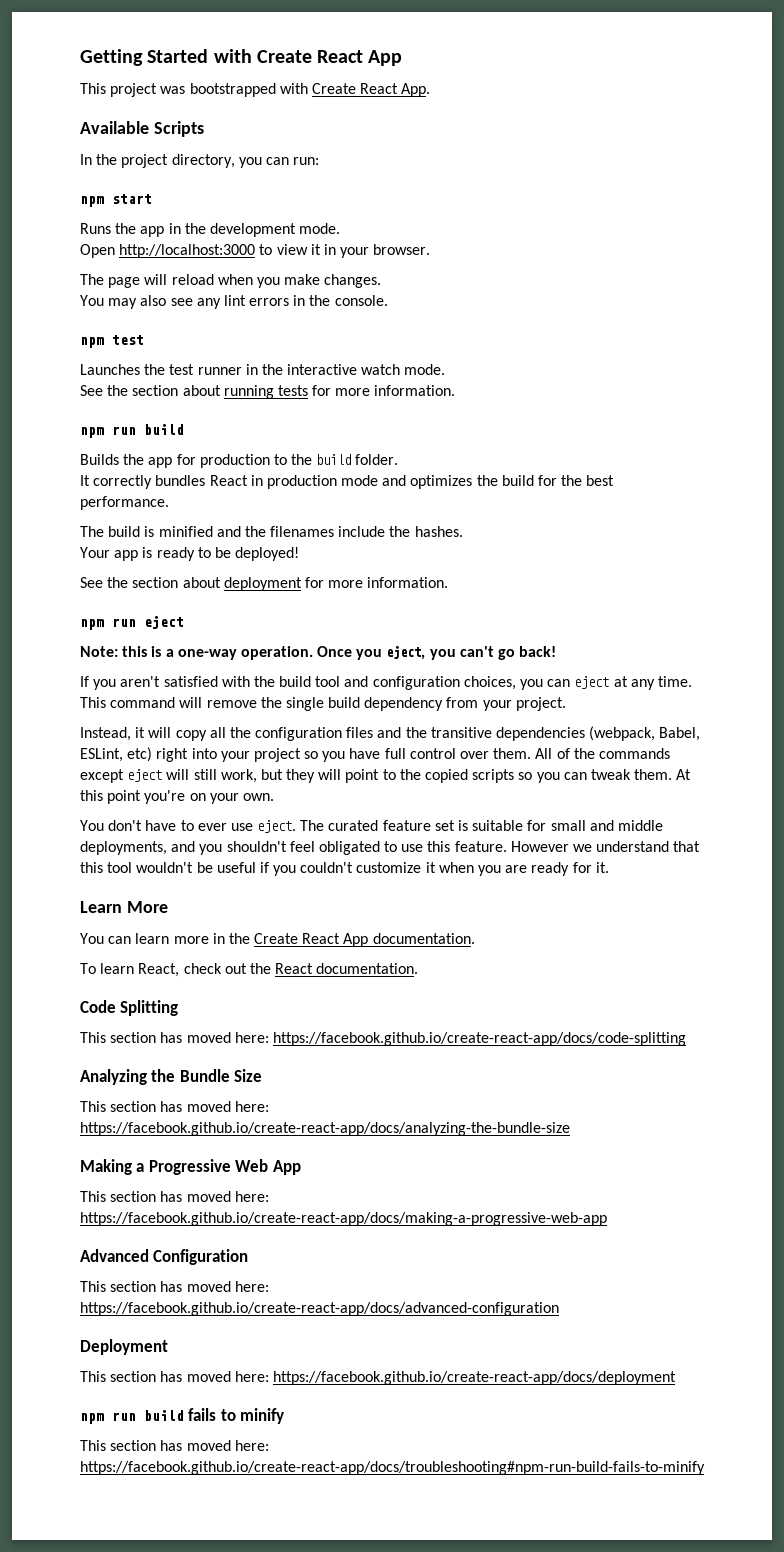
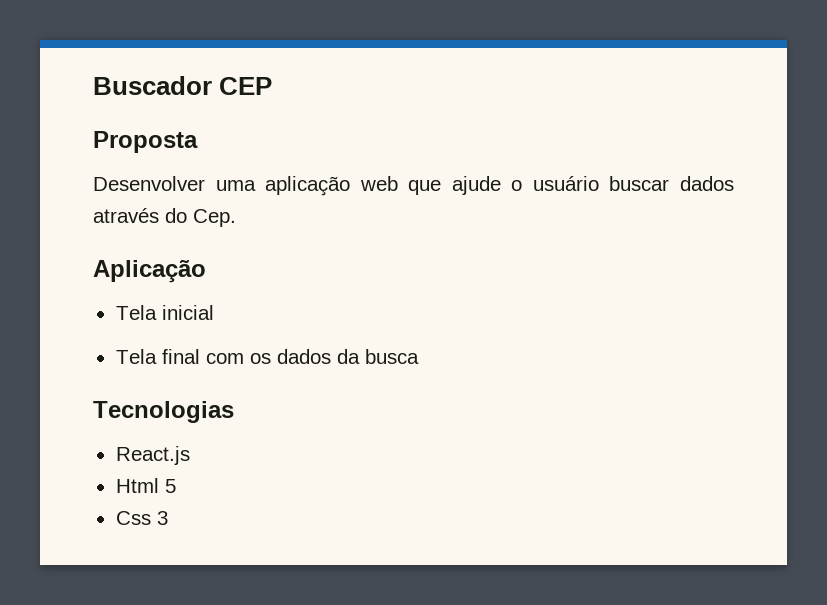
[80,49,403,66] [80,83,431,97] [80,121,204,137] [80,154,320,168] [80,194,152,207] [80,223,341,237] [80,244,431,258] [80,274,382,288] [80,295,388,309] [80,335,144,348] [80,364,446,375] [80,385,456,399] [80,424,184,438] [80,454,399,468] [80,475,615,489] [80,496,169,510] [80,526,463,537] [80,547,300,561] [80,577,449,591] [80,616,184,630] [80,646,557,660] [80,676,692,690] [80,697,566,711] [80,726,701,741] [80,747,670,762] [80,769,692,783] [80,790,274,804] [80,820,663,833] [80,841,701,855] [80,862,609,876] [80,901,168,913] [80,933,475,947] [80,963,419,977] [80,1000,179,1016] [80,1032,686,1046] [80,1069,263,1085] [80,1101,269,1112] [80,1122,570,1136] [80,1159,301,1175] [80,1191,269,1202] [80,1212,607,1226] [80,1249,249,1265] [80,1281,269,1292] [80,1302,559,1316] [80,1339,168,1355] [80,1371,676,1385] [80,1408,285,1424] [80,1440,269,1451] [80,1461,705,1475] Getting Started with Create React App // This project was bootstrapped with Create React App. // Available Scripts // In the project directory, you can run: // npm start // Runs the app in the development mode. // Open http://localhost:3000 to view it in your browser. // The page will reload when you make changes. // You may also see any lint errors in the console. // npm test // Launches the test runner in the interactive watch mode. // See the section about running tests for more information. // npm run build // Builds the app for production to the build folder. // It correctly bundles React in production mode and optimizes the build for the best performance. // The build is minified and the filenames include the hashes. // Your app is ready to be deployed! // See the section about deployment for more information. // npm run eject // Note: this is a one-way operation. Once you eject, you can't go back! // If you aren't satisfied with the build tool and configuration choices, you can eject at any time. This command will remove the single build dependency from your project. // Instead, it will copy all the configuration files and the transitive dependencies (webpack, Babel, ESLint, etc) right into your project so you have full control over them. All of the commands except eject will still work, but they will point to the copied scripts so you can tweak them. At this point you're on your own. // You don't have to ever use eject. The curated feature set is suitable for small and middle deployments, and you shouldn't feel obligated to use this feature. However we understand that this tool wouldn't be useful if you couldn't customize it when you are ready for it. // Learn More // You can learn more in the Create React App documentation. // To learn React, check out the React documentation. // Code Splitting // This section has moved here: https://facebook.github.io/create-react-app/docs/code-splitting // Analyzing the Bundle Size // This section has moved here: https://facebook.github.io/create-react-app/docs/analyzing-the-bundle-size // Making a Progressive Web App // This section has moved here: https://facebook.github.io/create-react-app/docs/making-a-progressive-web-app // Advanced Configuration // This section has moved here: https://facebook.github.io/create-react-app/docs/advanced-configuration // Deployment // This section has moved here: https://facebook.github.io/create-react-app/docs/deployment // npm run build fails to minify // This section has moved here: https://facebook.github.io/create-react-app/docs/troubleshooting#npm-run-build-fails-to-minify -> [93,76,273,95] [93,131,198,153] [93,176,734,196] [93,208,236,227] [93,259,206,283] [115,305,214,320] [115,349,419,364] [93,401,234,423] [115,446,190,465] [115,478,176,493] [115,511,168,525] Buscador CEP // Proposta // Desenvolver uma aplicação web que ajude o usuário buscar dados através do Cep. // Aplicação // Tela inicial // Tela final com os dados da busca // Tecnologias // React.js // Html 5 // Css 3

